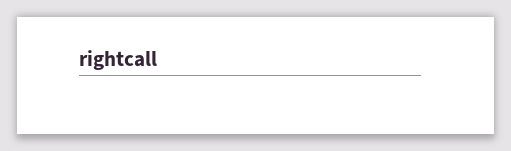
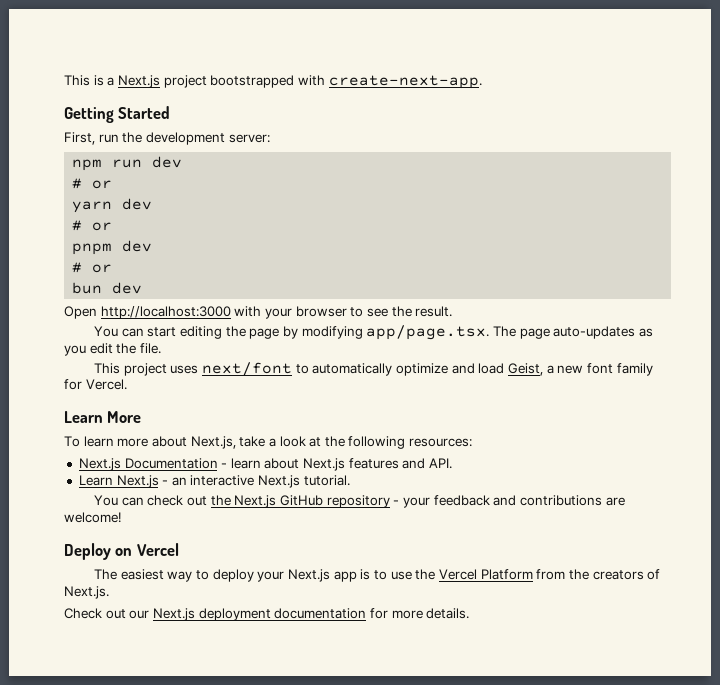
[79,50,157,70] rightcall -> [64,75,482,89] [64,106,171,123] [64,132,270,145] [72,156,183,171] [72,178,113,189] [72,198,153,213] [72,220,113,231] [72,240,153,255] [72,262,113,273] [72,282,143,294] [64,306,453,319] [94,325,653,340] [64,343,161,356] [94,362,653,376] [64,379,127,390] [64,411,142,423] [64,436,473,449] [78,458,453,471] [78,475,350,488] [94,495,625,508] [64,512,121,523] [64,543,179,560] [94,569,661,582] [64,586,109,599] [64,608,470,621] This is a Next.js project bootstrapped with create-next-app. // Getting Started // First, run the development server: // npm run dev // # or // yarn dev // # or // pnpm dev // # or // bun dev // Open http://localhost:3000 with your browser to see the result. // You can start editing the page by modifying app/page.tsx. The page auto-updates as you edit the file. // This project uses next/font to automatically optimize and load Geist, a new font family for Vercel. // Learn More // To learn more about Next.js, take a look at the following resources: // Next.js Documentation - learn about Next.js features and API. // Learn Next.js - an interactive Next.js tutorial. // You can check out the Next.js GitHub repository - your feedback and contributions are welcome! // Deploy on Vercel // The easiest way to deploy your Next.js app is to use the Vercel Platform from the creators of Next.js. // Check out our Next.js deployment documentation for more details.

